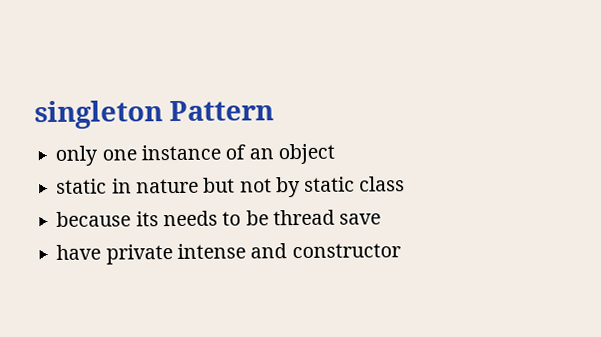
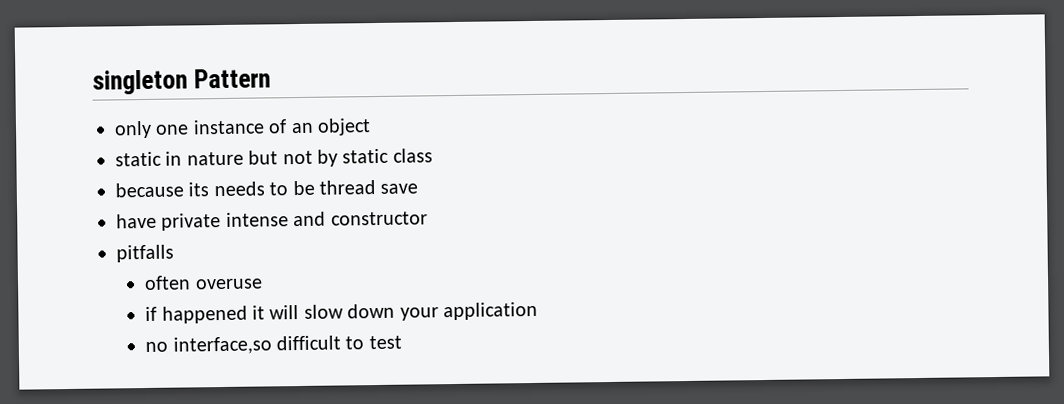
(401, 251) none -> [116,244,174,263] [144,275,263,291] [145,301,539,324] [145,335,402,355] // pitfalls // often overuse // if happened it will slow down your application // no interface,so difficult to test

